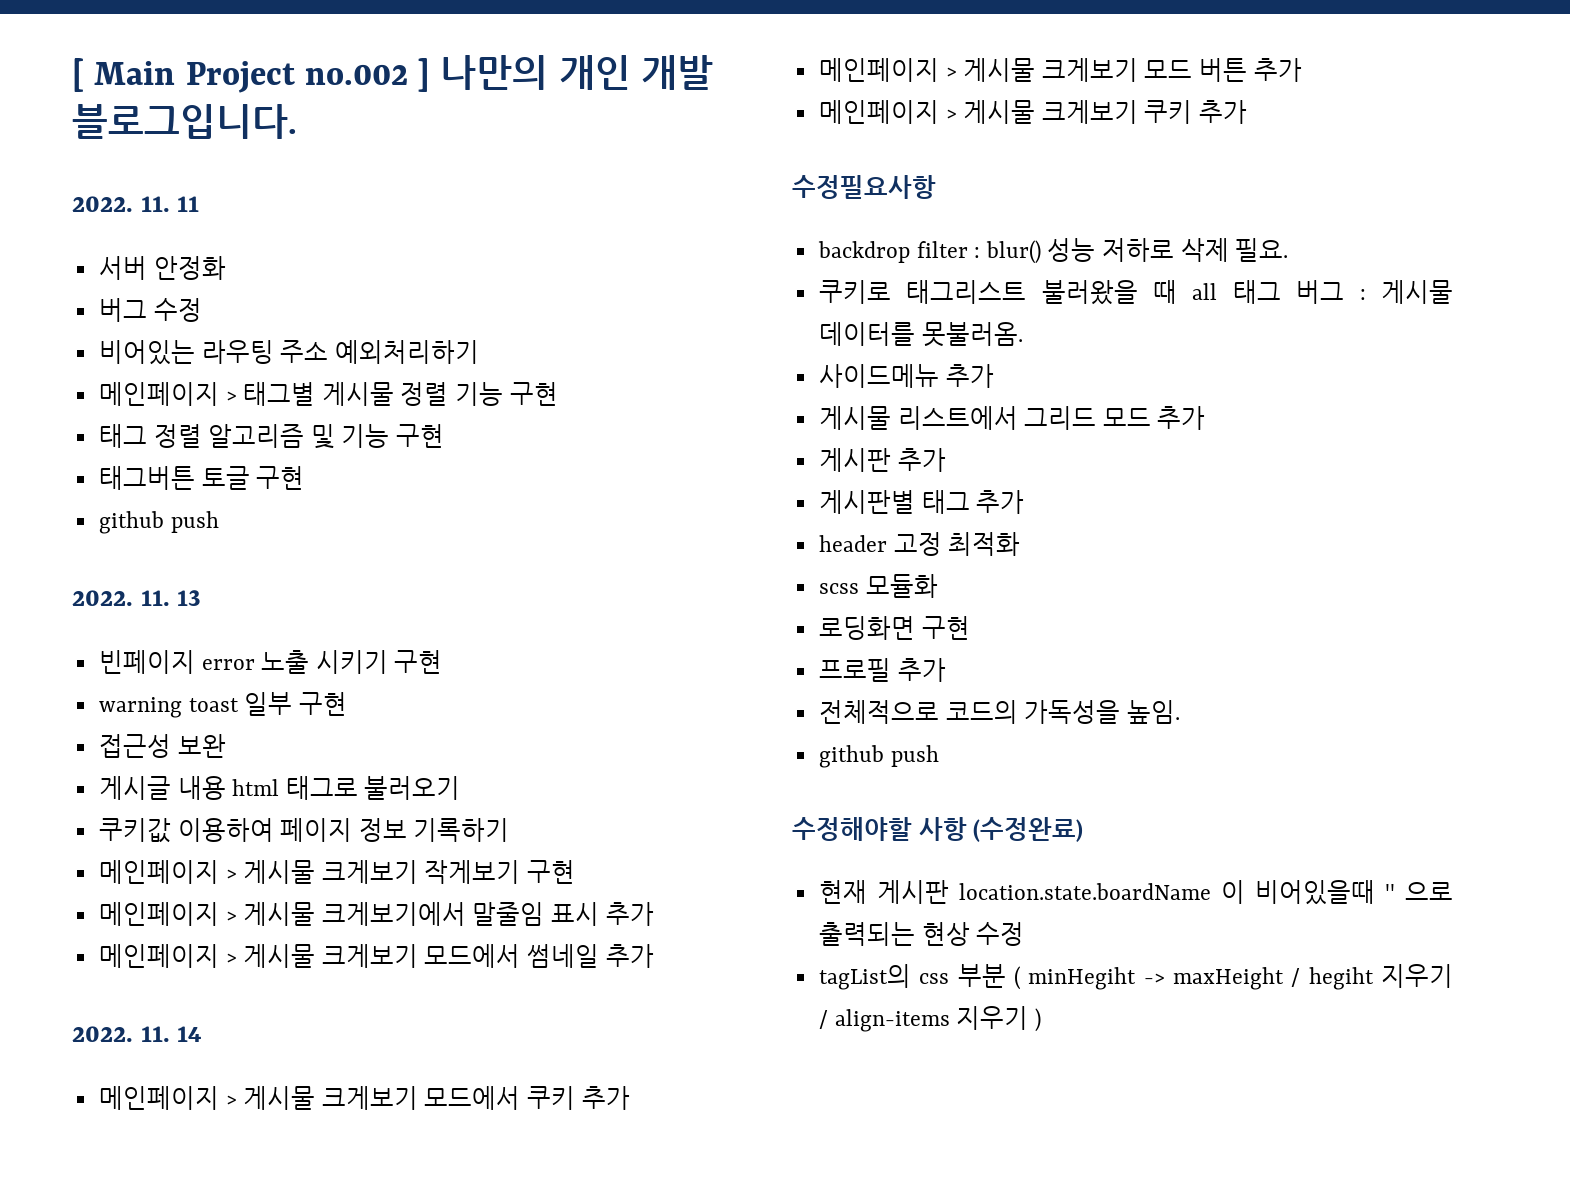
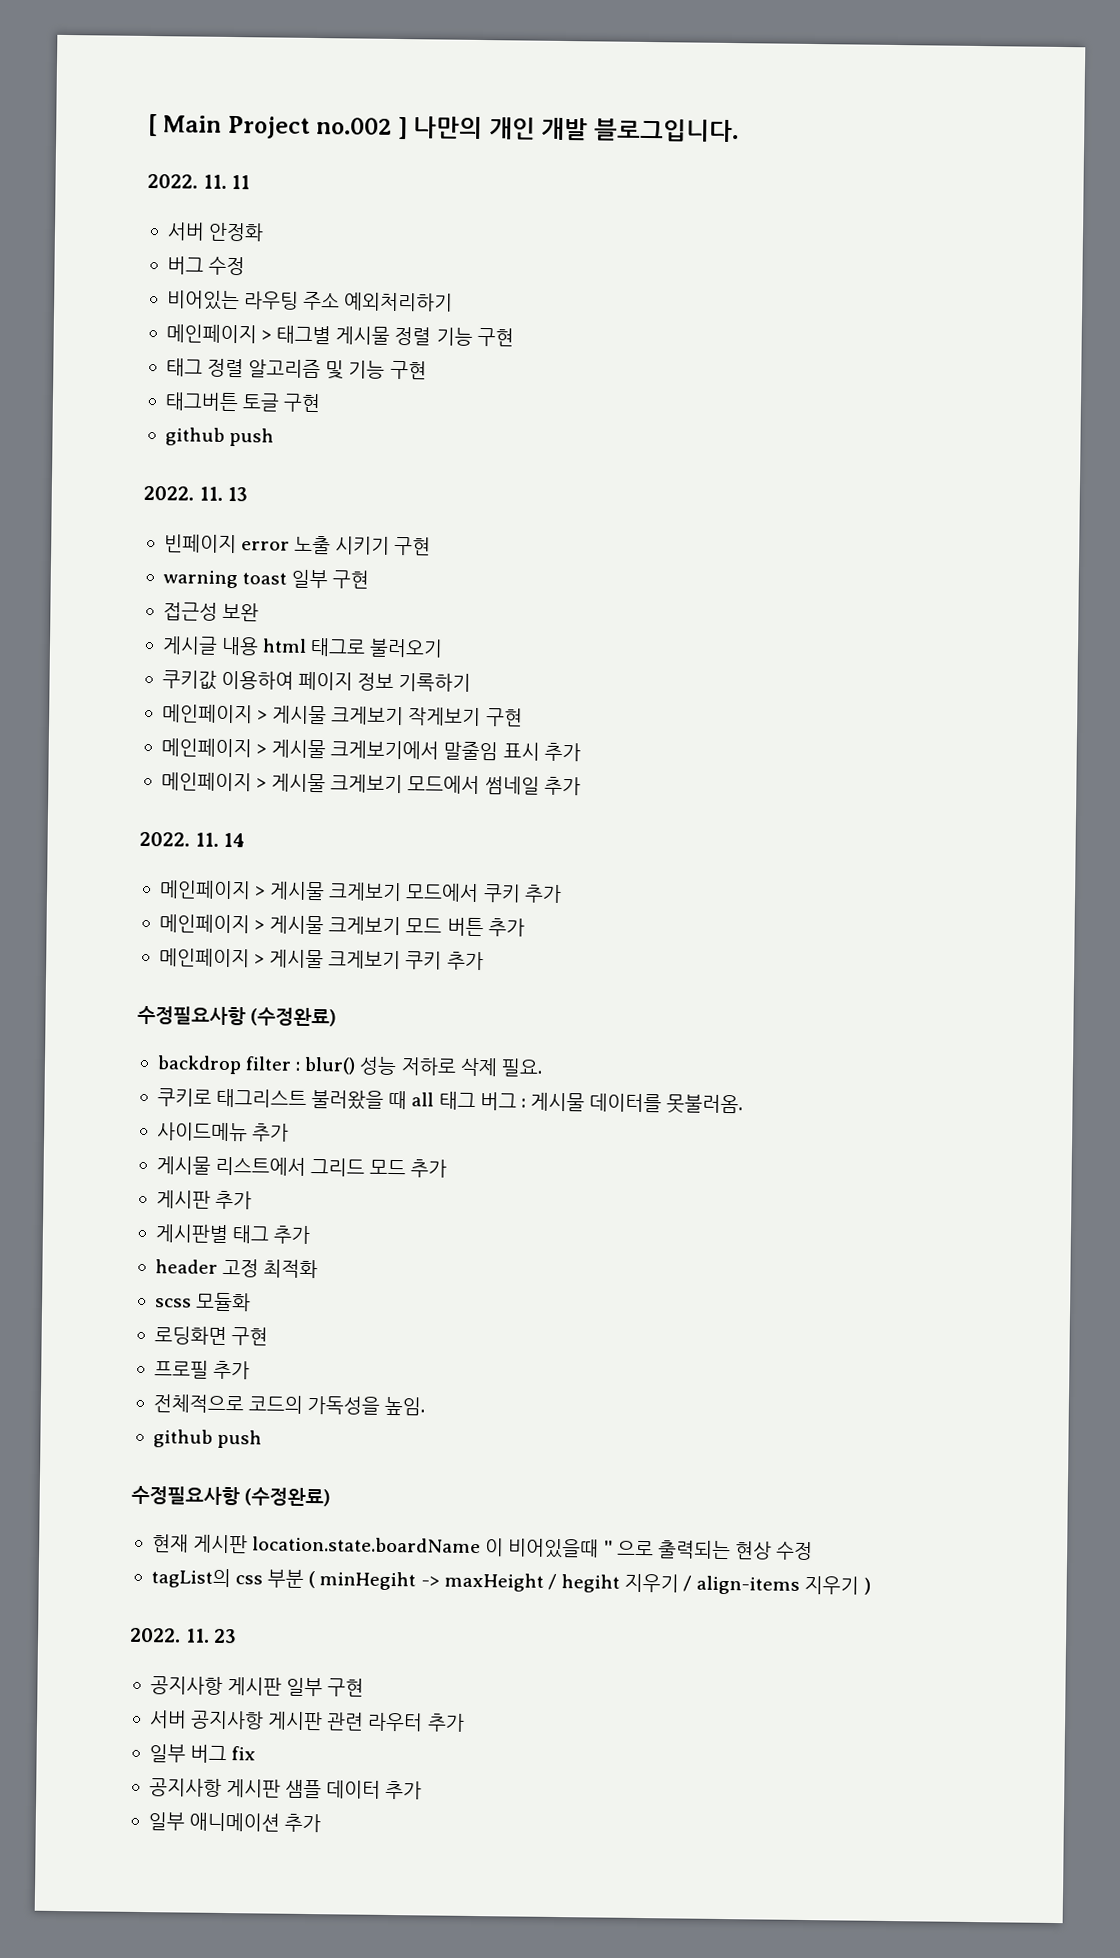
(936, 187) none -> [250,1007,338,1027] (수정완료)
[792,817,967,841] 수정해야할 사항 -> [131,1485,240,1506] 수정필요사항
(1041, 1020) none -> [129,1627,238,1644] [149,1676,365,1697] [148,1710,465,1732] [148,1744,257,1764] [148,1778,423,1800] [147,1812,322,1833] // 2022. 11. 23 // 공지사항 게시판 일부 구현 // 서버 공지사항 게시판 관련 라우터 추가 // 일부 버그 fix // 공지사항 게시판 샘플 데이터 추가 // 일부 애니메이션 추가

